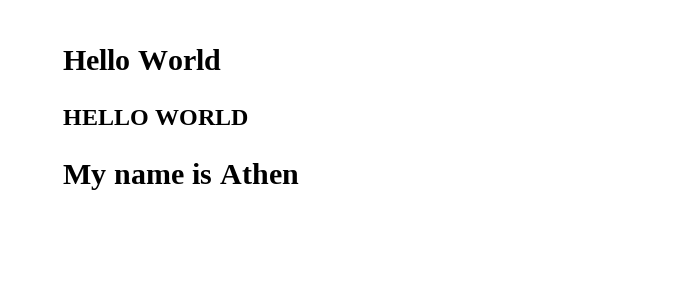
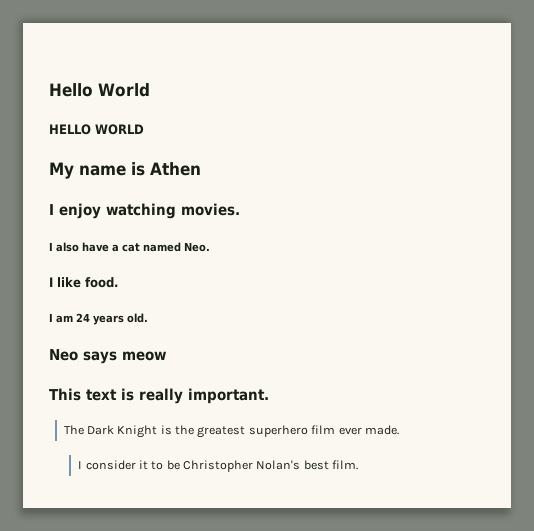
(300, 173) none -> [49,203,240,219] [49,242,210,252] [49,277,118,288] [49,313,148,325] [49,349,166,364] [49,388,269,404] [63,425,399,438] [78,460,359,472] // I enjoy watching movies. // I also have a cat named Neo. // I like food. // I am 24 years old. // Neo says meow // This text is really important. // The Dark Knight is the greatest superhero film ever made. // I consider it to be Christopher Nolan's best film.

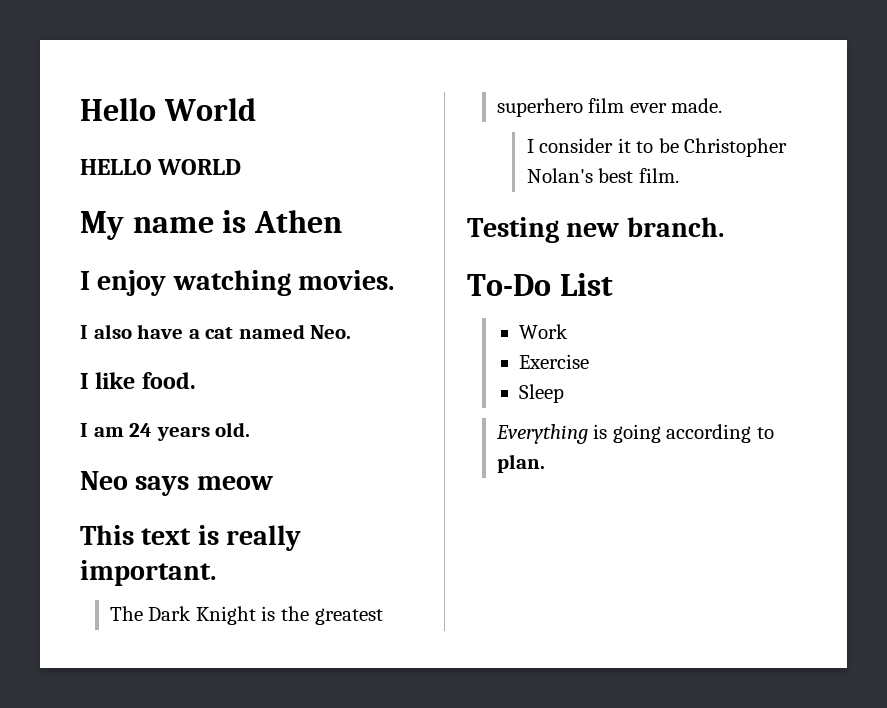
(359, 465) none -> [467,217,724,243] [467,273,613,296] [519,324,569,339] [519,354,590,369] [519,384,565,403] [495,424,774,444] [496,454,545,473] // Testing new branch. // To-Do List // Work // Exercise // Sleep // Everything is going according to plan.

